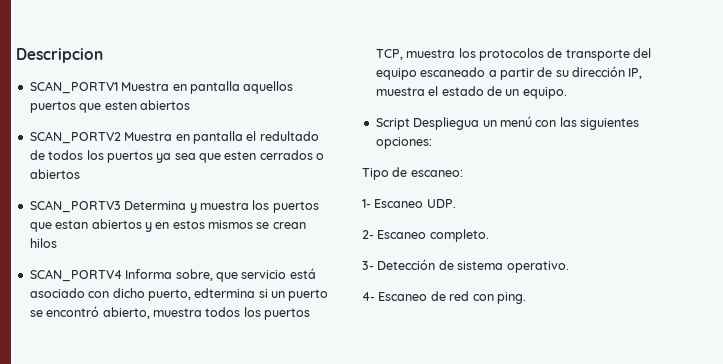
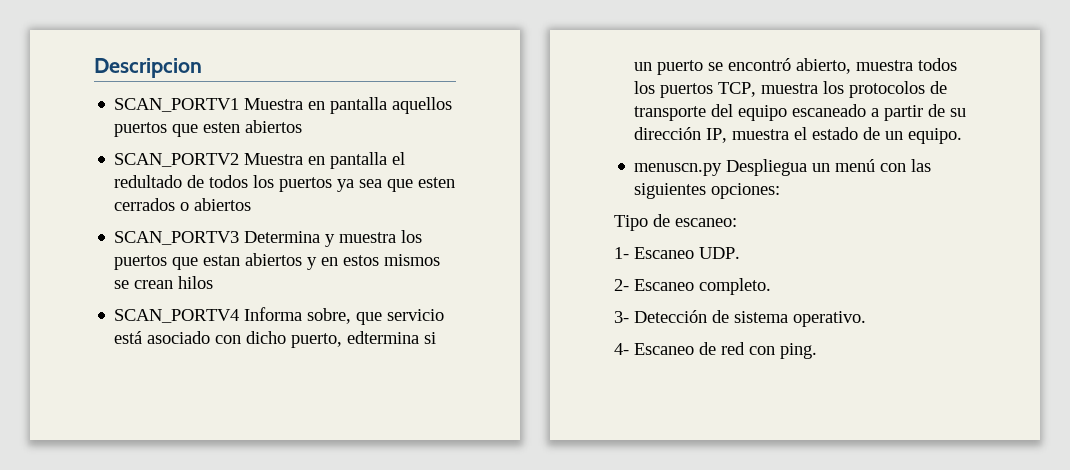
[375,118,410,130] Script -> [634,163,723,176] menuscn.py

